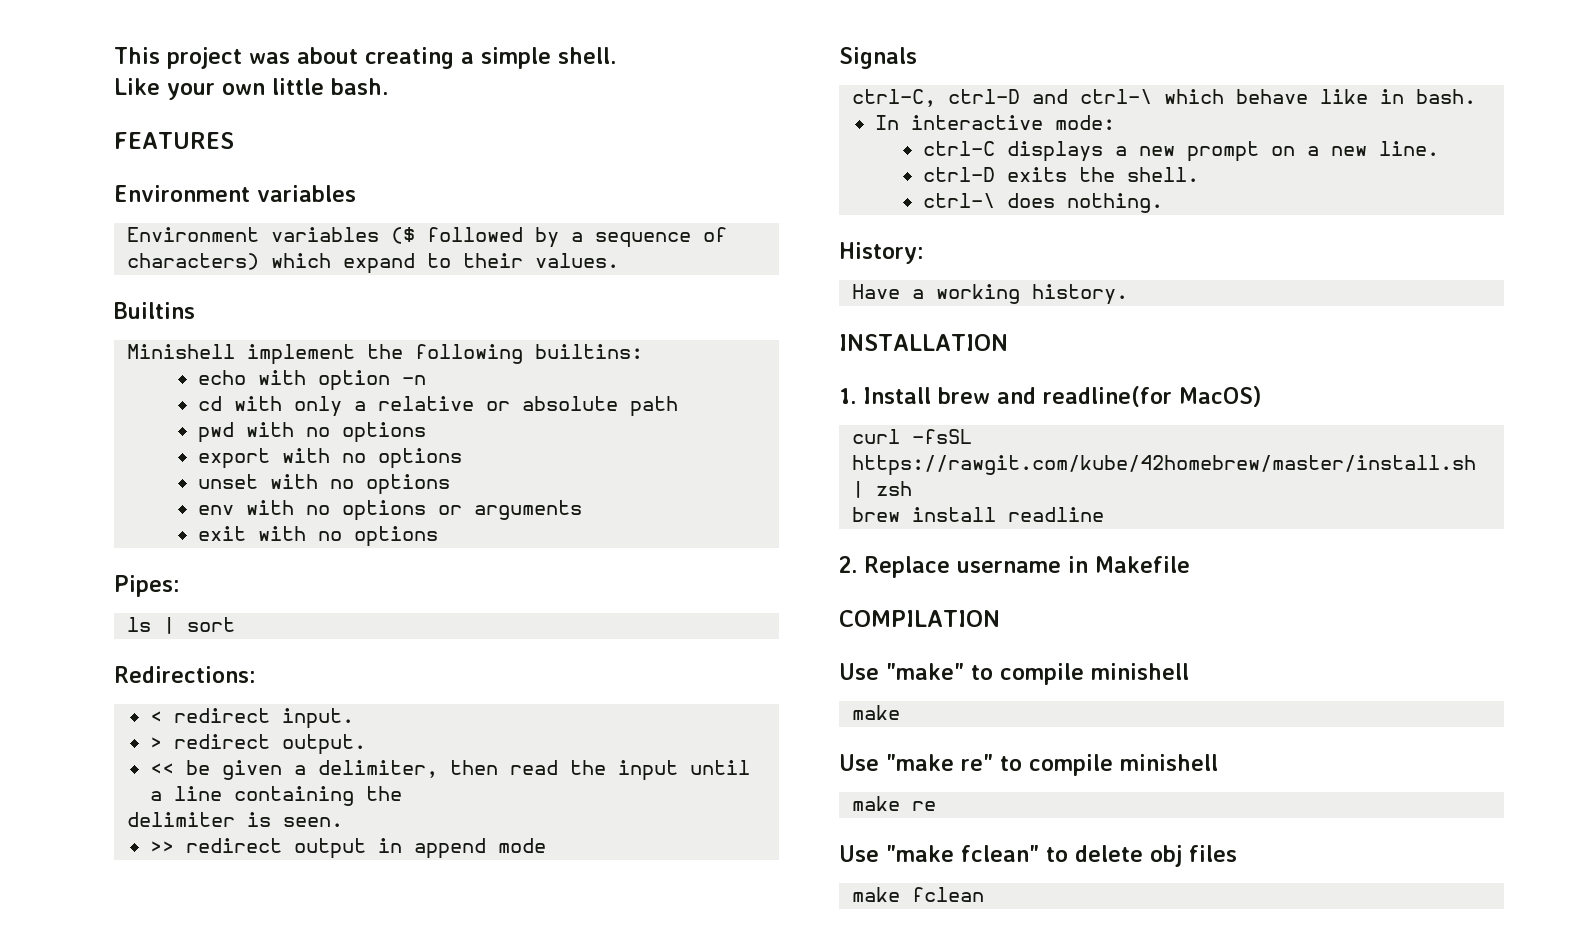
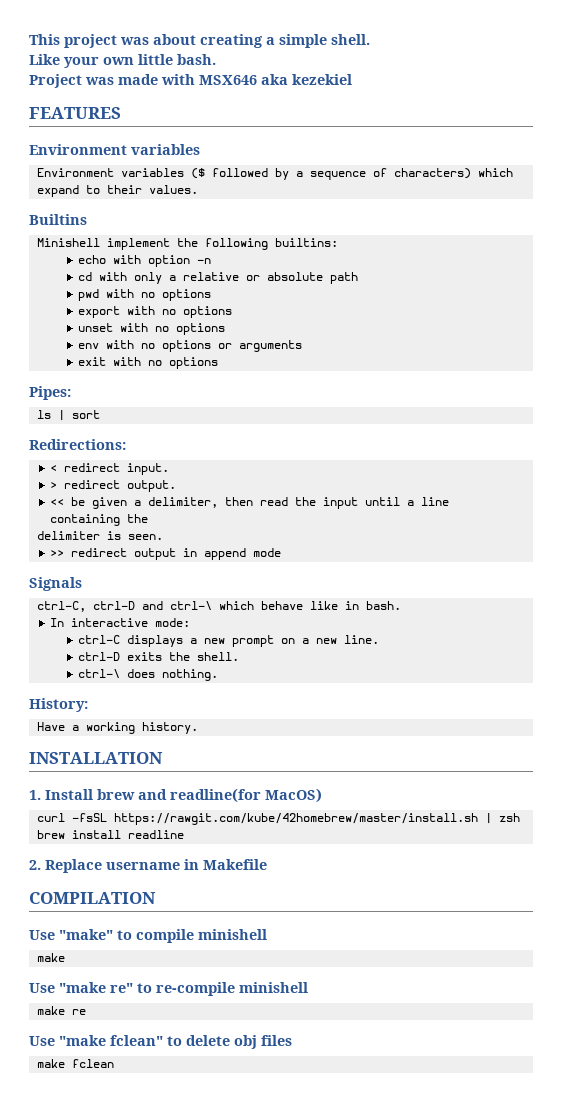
(388, 86) none -> [29,74,352,88] // Project was made with MSX646 aka kezekiel
[1029,754,1113,776] compile -> [156,982,235,996] re-compile

